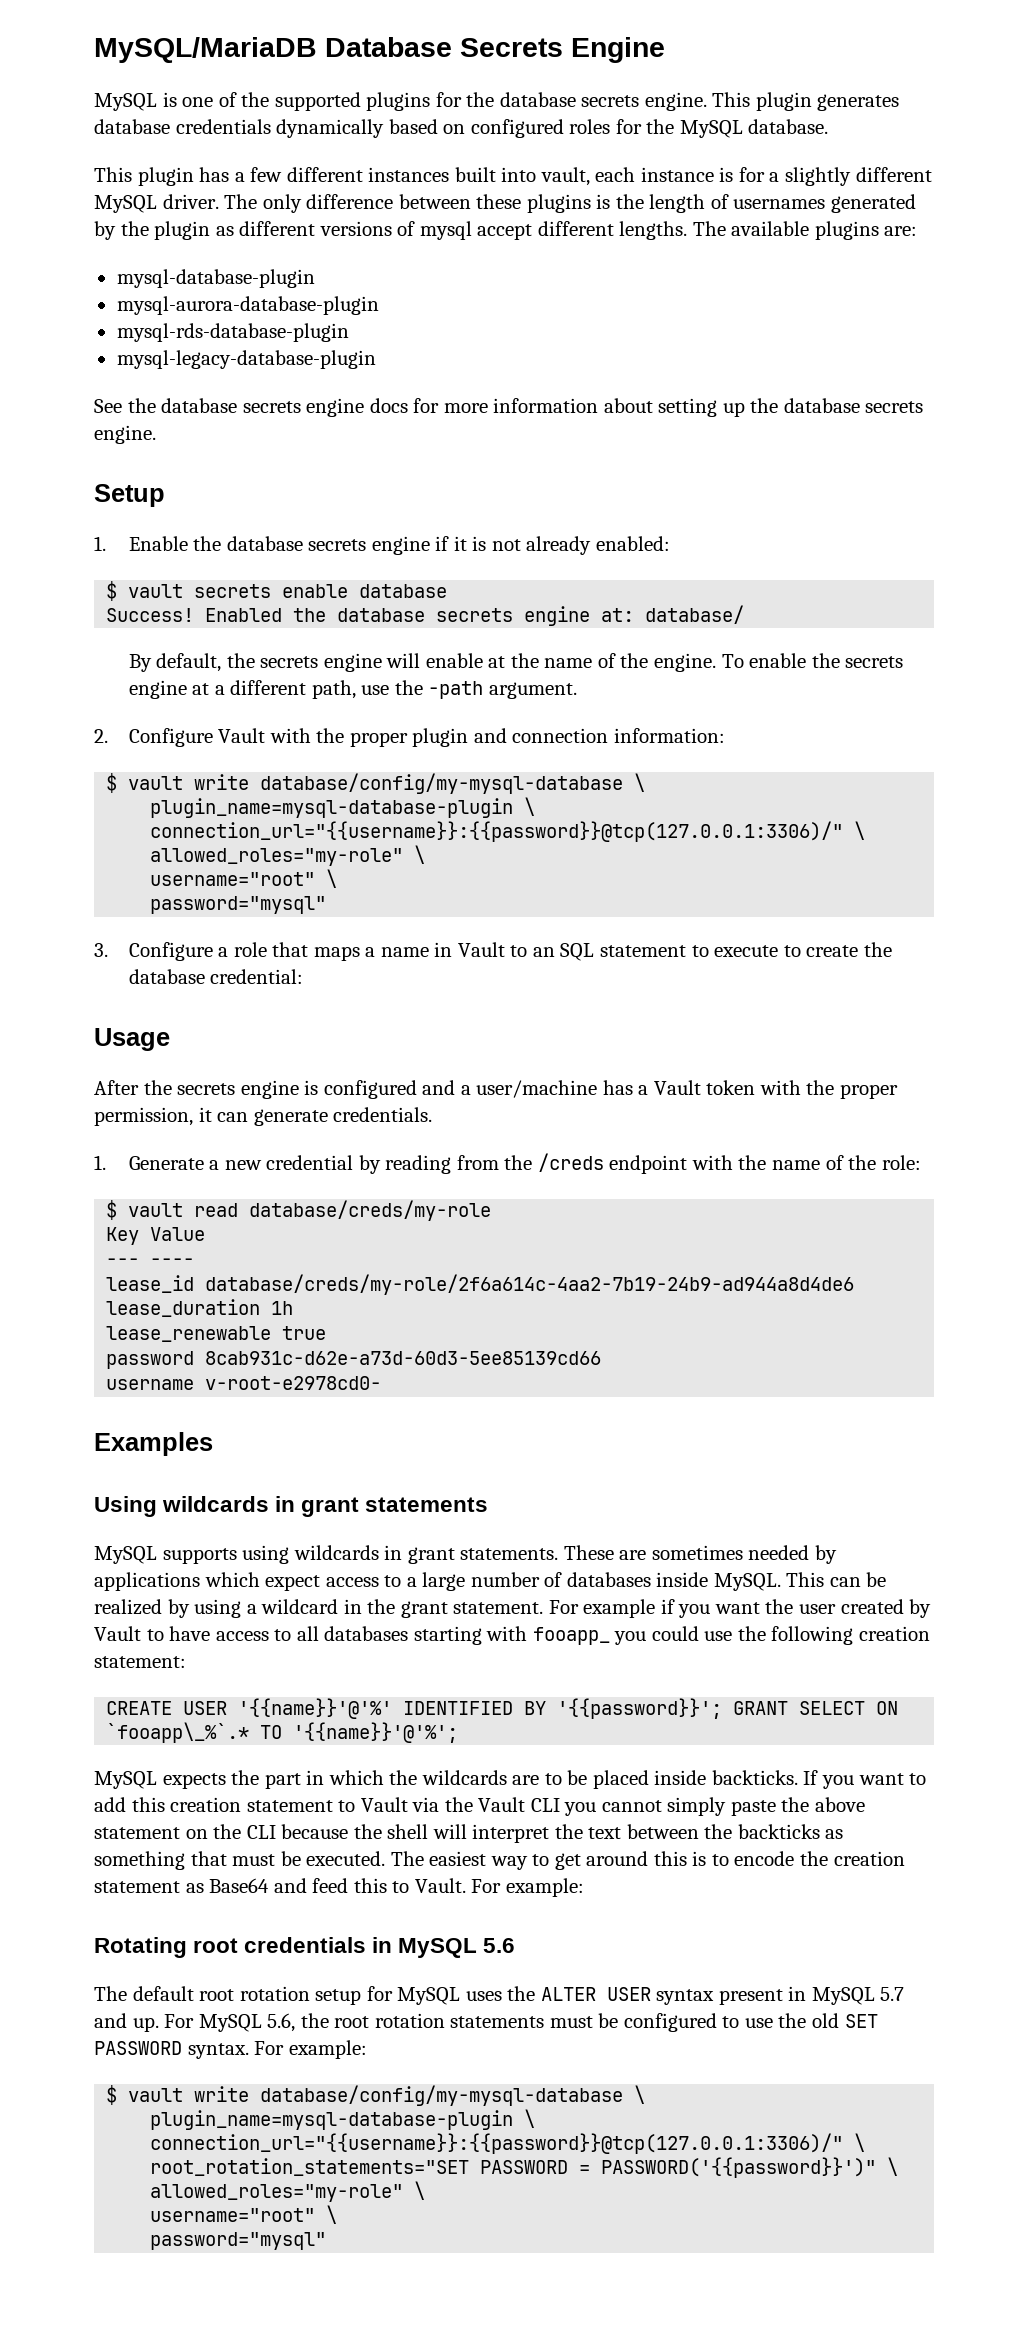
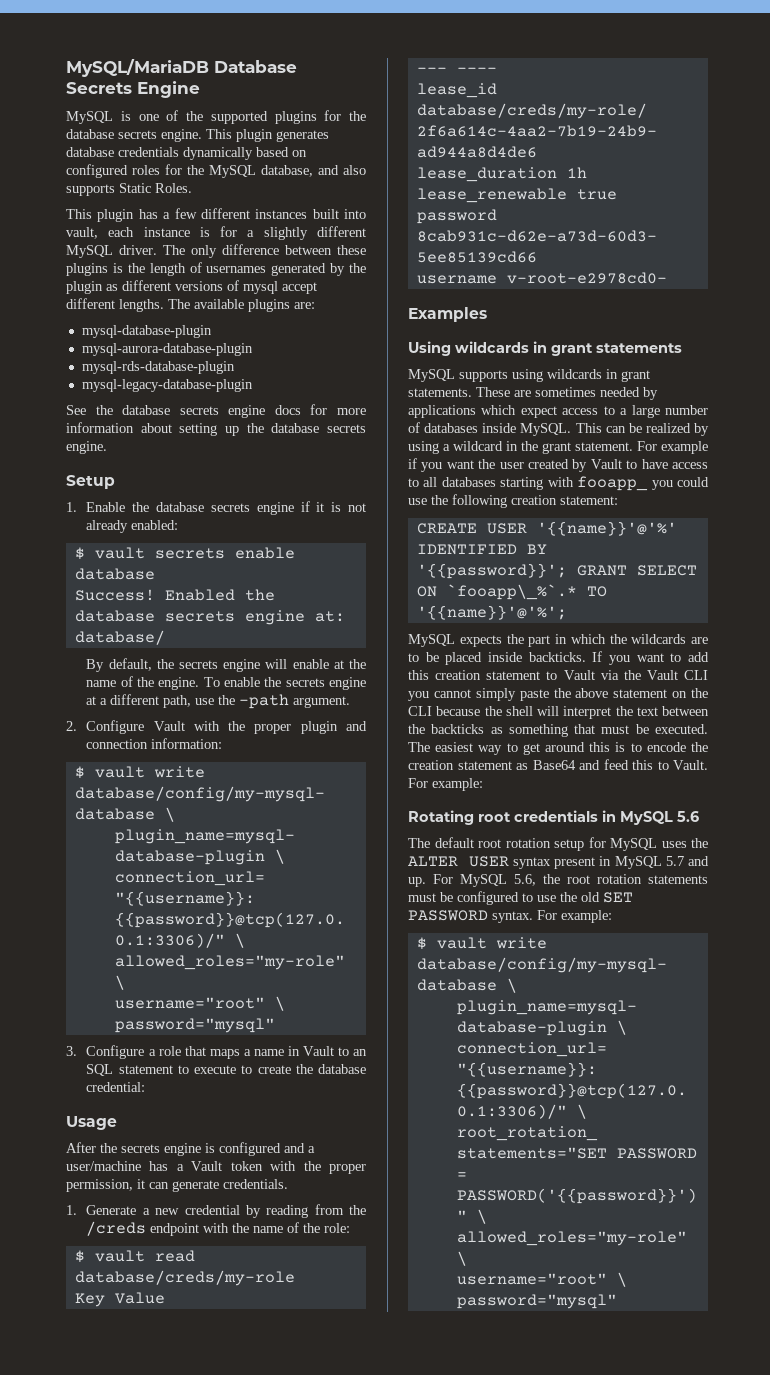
[748,119,829,134] database. -> [261,165,366,177] [66,183,192,196] database, and also supports Static Roles.

